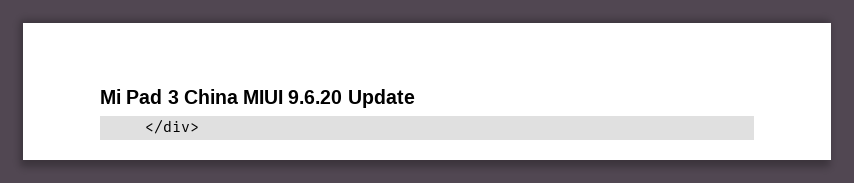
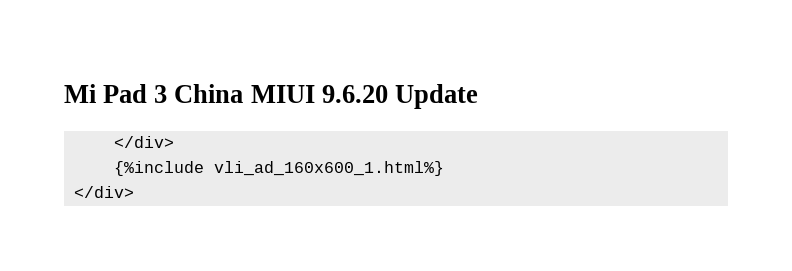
(199, 126) none -> [114,161,445,176] [74,186,135,198] // {%include vli_ad_160x600_1.html%} // </div>

